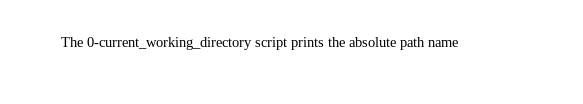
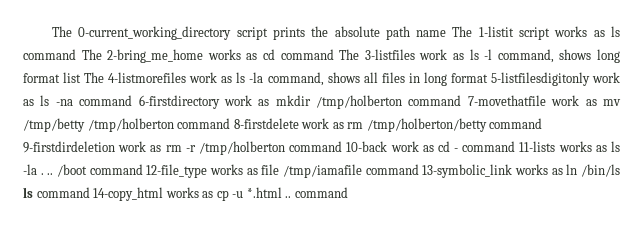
(458, 43) none -> [452,26,620,40] [23,49,621,63] [23,72,620,86] [23,95,621,109] [23,118,543,132] [23,141,620,155] [23,164,620,178] [23,187,348,201] The 1-listit script works as ls command The 2-bring_me_home works as cd command The 3-listfiles work as ls -l command, shows long format list The 4-listmorefiles work as ls -la command, shows all files in long format 5-listfilesdigitonly work as ls -na command 6-firstdirectory work as mkdir /tmp/holberton command 7-movethatfile work as mv /tmp/betty /tmp/holberton command 8-firstdelete work as rm /tmp/holberton/betty command 9-firstdirdeletion work as rm -r /tmp/holberton command 10-back work as cd - command 11-lists works as ls -la . .. /boot command 12-file_type works as file /tmp/iamafile command 13-symbolic_link works as ln /bin/ls ls command 14-copy_html works as cp -u *.html .. command

